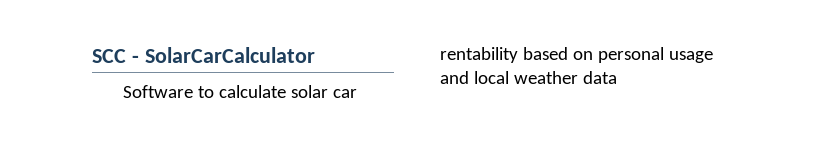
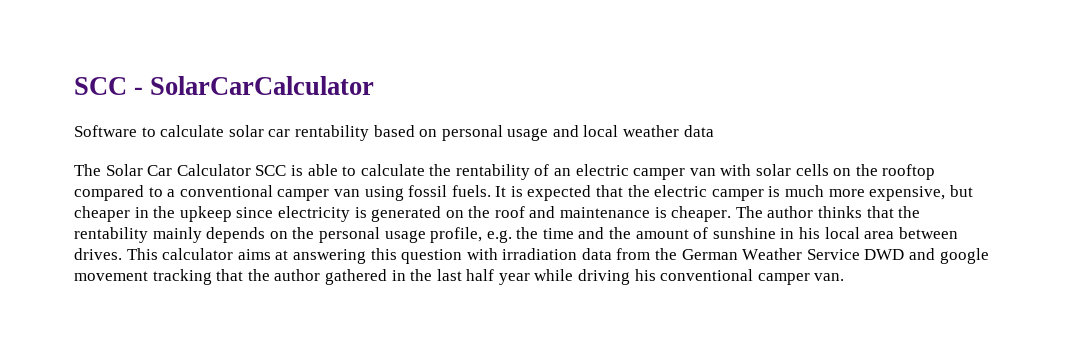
(617, 77) none -> [74,164,936,180] [74,185,973,201] [74,206,921,222] [74,227,958,243] [74,248,989,264] [74,269,845,285] // The Solar Car Calculator SCC is able to calculate the rentability of an electric camper van with solar cells on the rooftop compared to a conventional camper van using fossil fuels. It is expected that the electric camper is much more expensive, but cheaper in the upkeep since electricity is generated on the roof and maintenance is cheaper. The author thinks that the rentability mainly depends on the personal usage profile, e.g. the time and the amount of sunshine in his local area between drives. This calculator aims at answering this question with irradiation data from the German Weather Service DWD and google movement tracking that the author gathered in the last half year while driving his conventional camper van.

